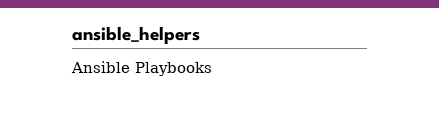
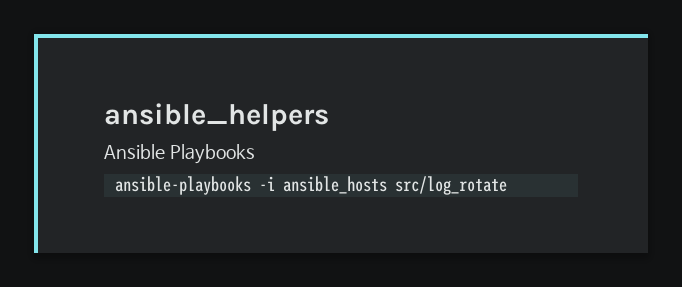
(212, 69) none -> [114,176,507,195] // ansible-playbooks -i ansible_hosts src/log_rotate

